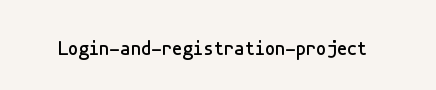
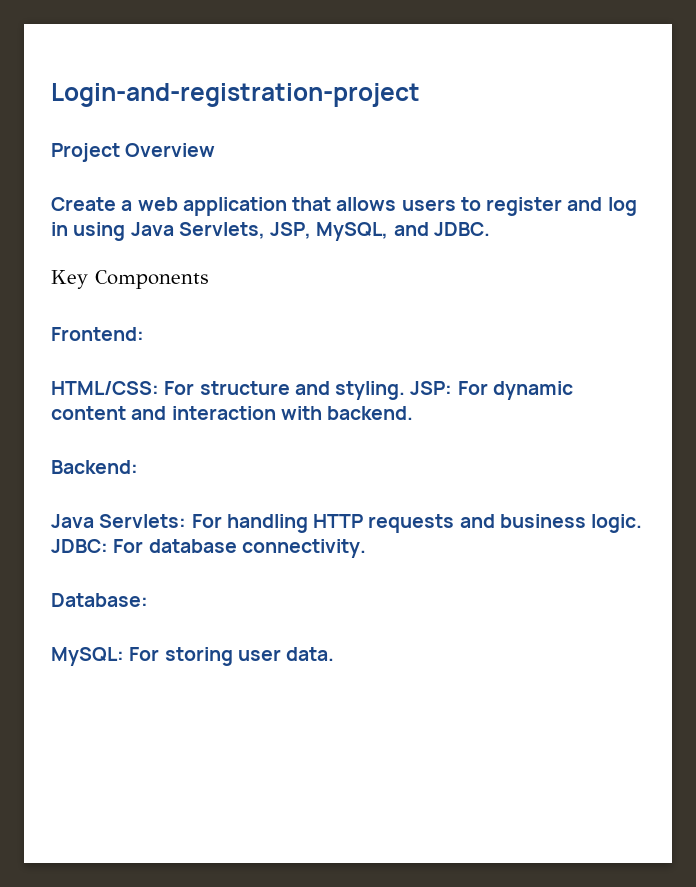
(367, 50) none -> [51,143,216,162] [51,197,637,216] [51,222,490,241] [51,270,208,289] [51,327,144,341] [51,381,573,400] [51,406,414,420] [51,460,138,474] [51,514,643,533] [51,539,366,558] [51,593,148,607] [51,647,335,666] // Project Overview // Create a web application that allows users to register and log in using Java Servlets, JSP, MySQL, and JDBC. // Key Components // Frontend: // HTML/CSS: For structure and styling. JSP: For dynamic content and interaction with backend. // Backend: // Java Servlets: For handling HTTP requests and business logic. JDBC: For database connectivity. // Database: // MySQL: For storing user data.

